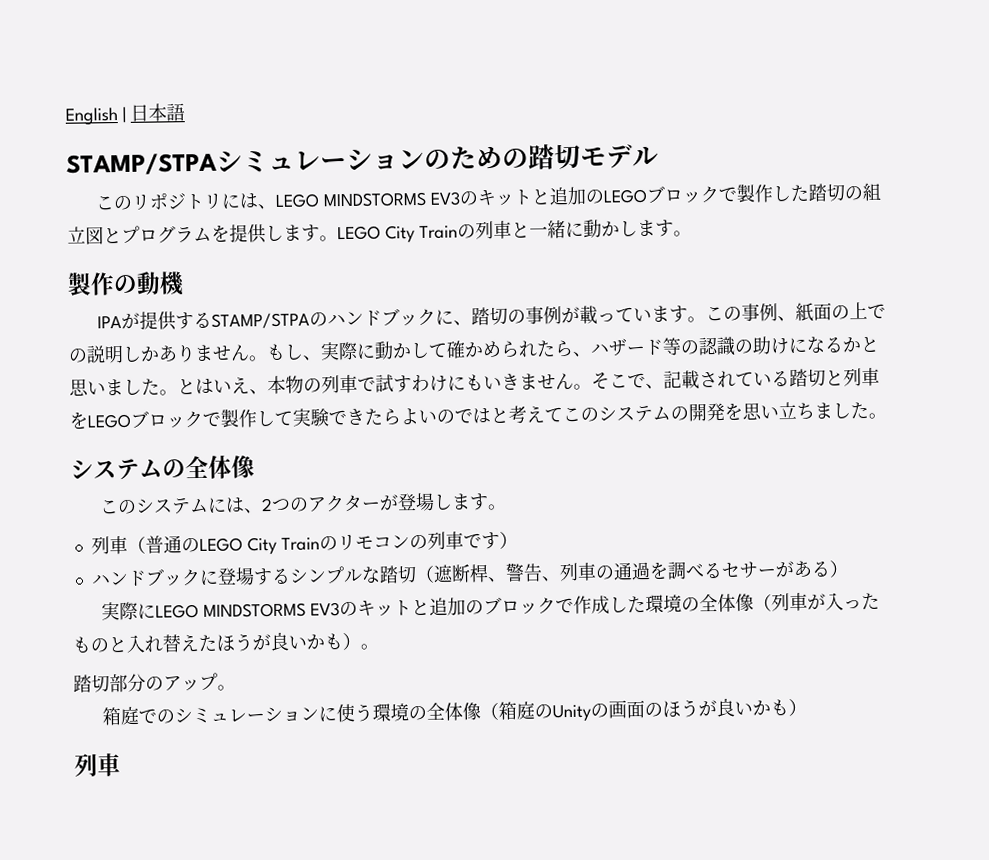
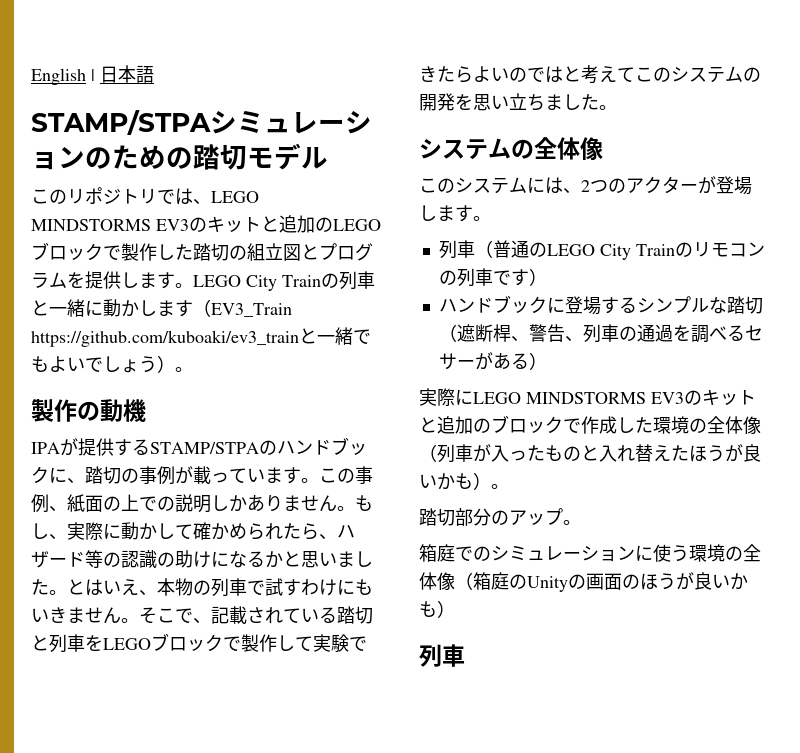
[221,193,241,209] に -> [157,189,175,204] で
(674, 228) none -> [193,299,292,317] [31,327,371,347] [31,355,175,373] （EV3_Train https://github.com/kuboaki/ev3_trainと一緒でもよいでしょう）

